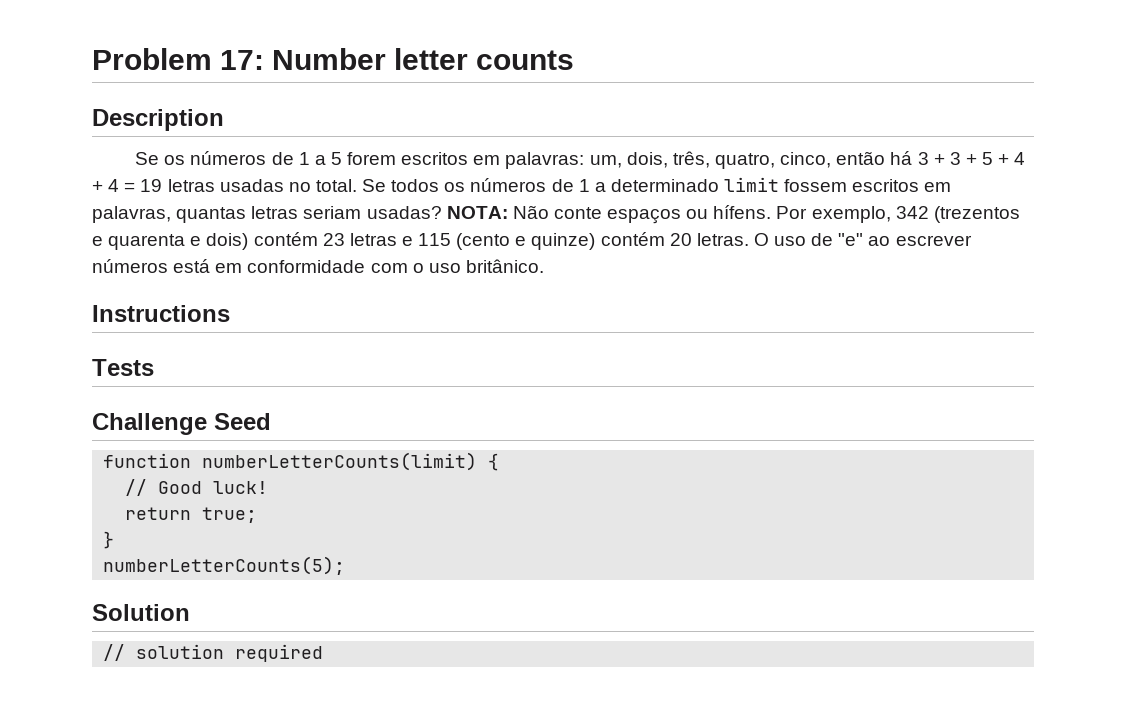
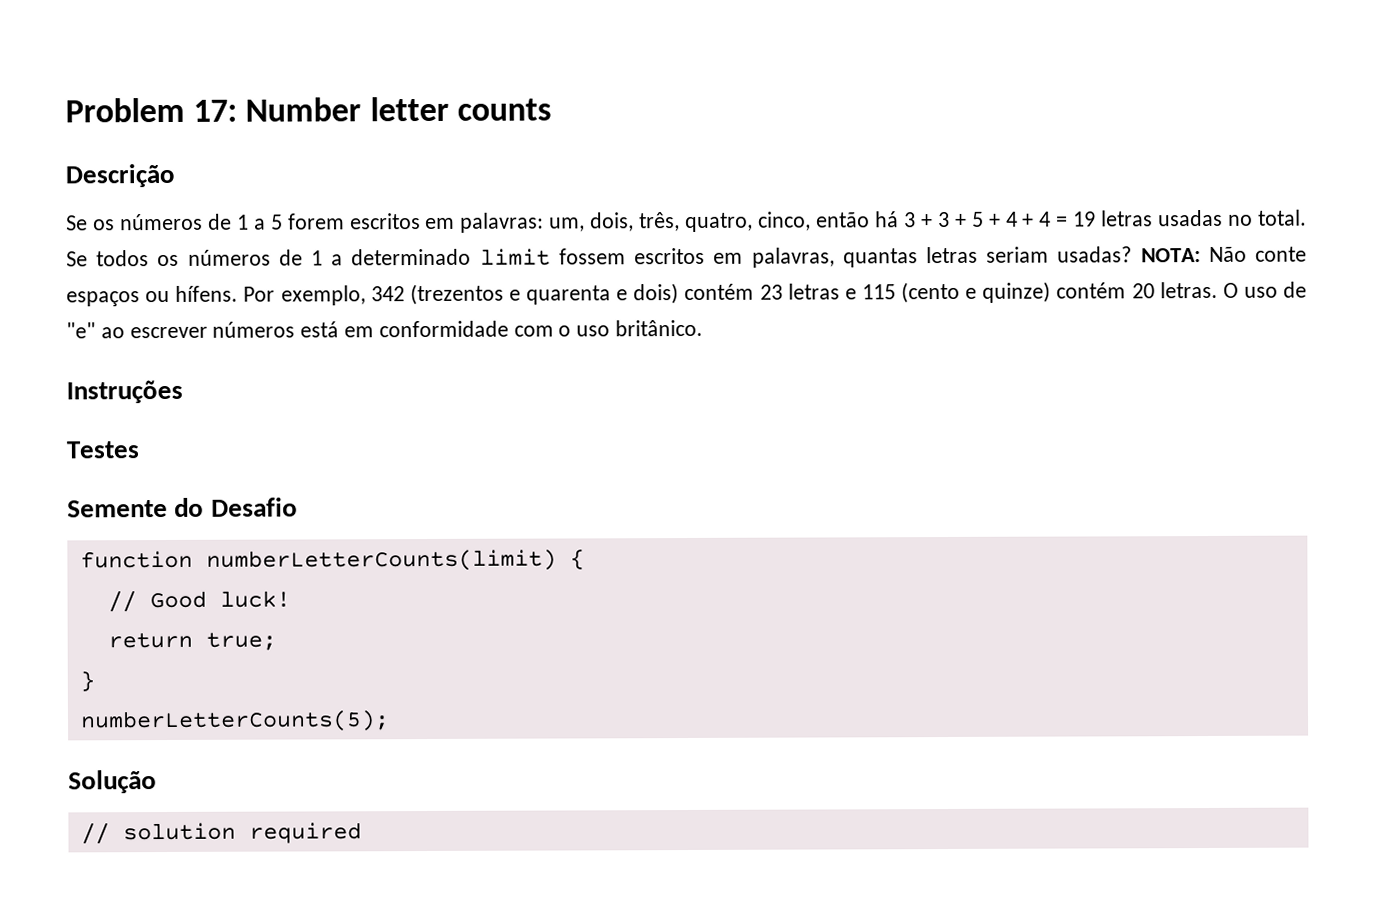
[92,109,224,131] Description -> [65,163,175,188] Descrição
[92,305,230,322] [92,359,154,376] [92,413,271,435] Instructions // Tests // Challenge Seed -> [66,379,183,404] [66,441,140,459] [67,497,298,518] Instruções // Testes // Semente do Desafio
[92,604,190,621] Solution -> [68,770,157,794] Solução

